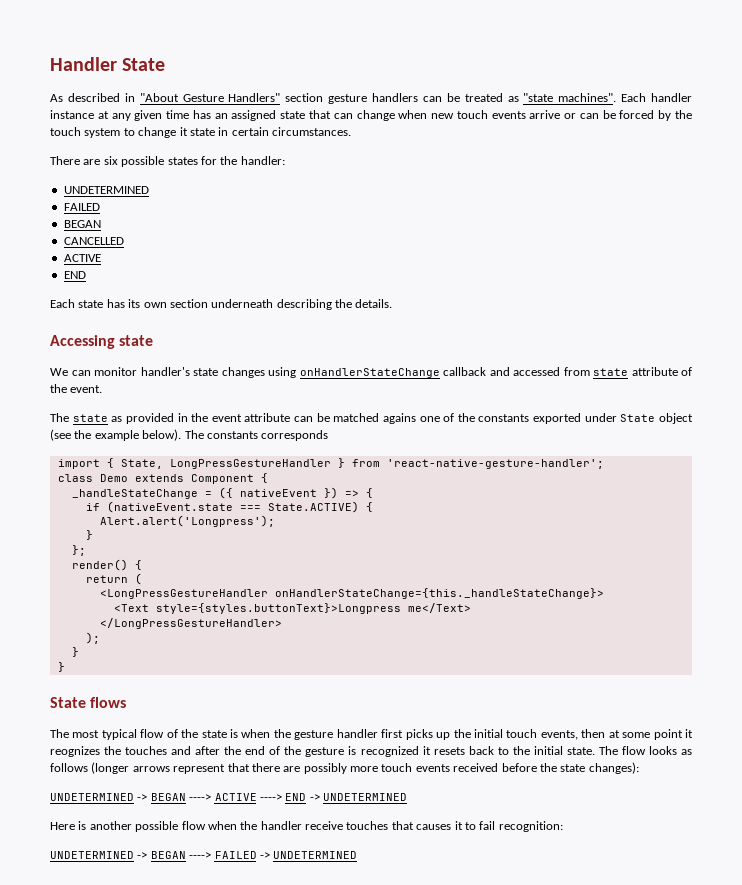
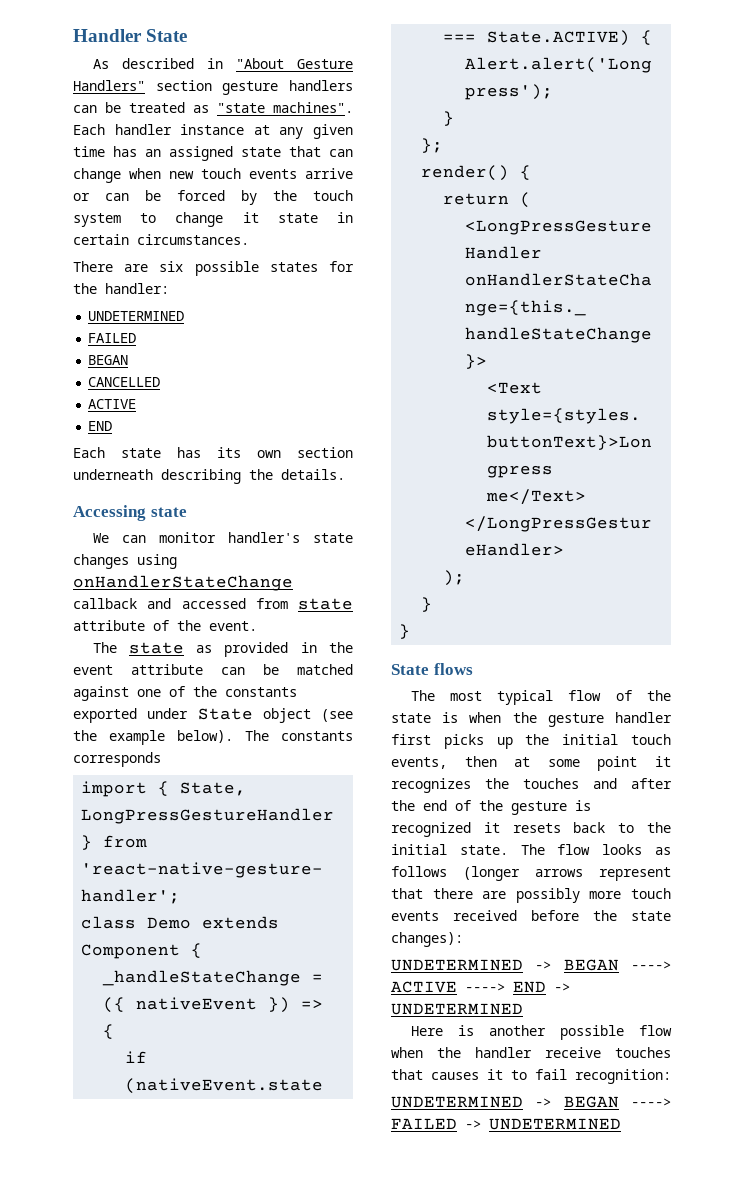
[382,413,416,424] agains -> [73,686,129,701] against
[50,746,100,757] reognizes -> [391,778,471,793] recognizes

